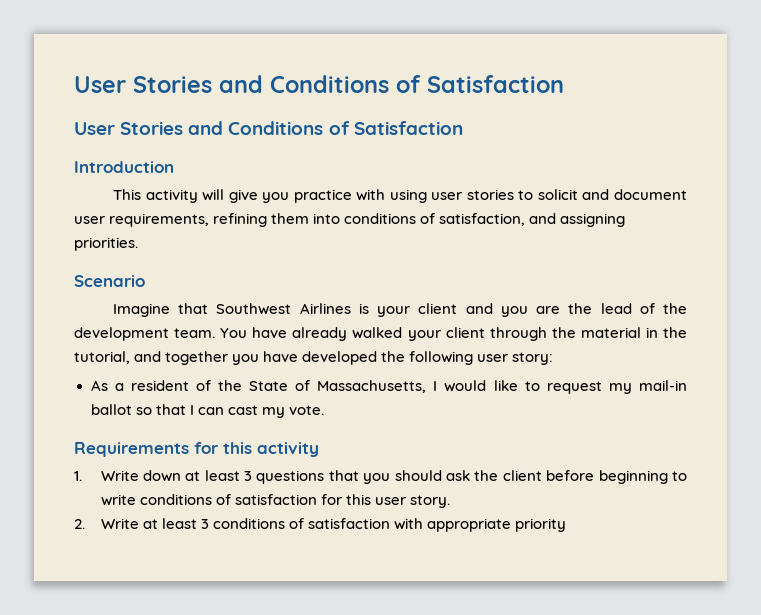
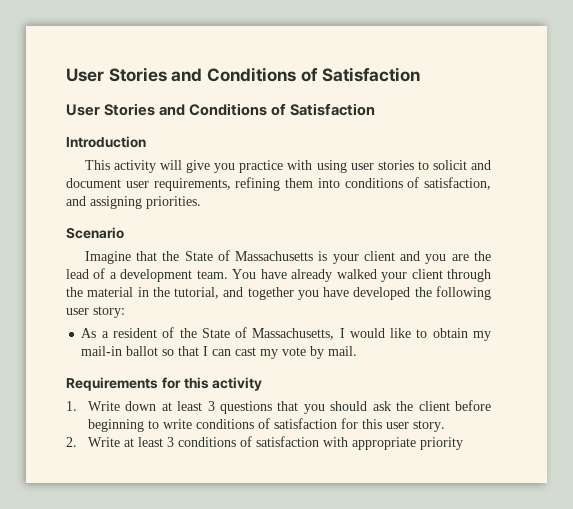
[216,303,351,315] Southwest Airlines -> [162,250,314,261] the State of Massachusetts
[663,303,688,314] the -> [109,272,117,279] a
[546,381,602,394] request -> [432,328,468,338] obtain
[288,405,324,415] vote. -> [282,346,358,359] vote by mail.

